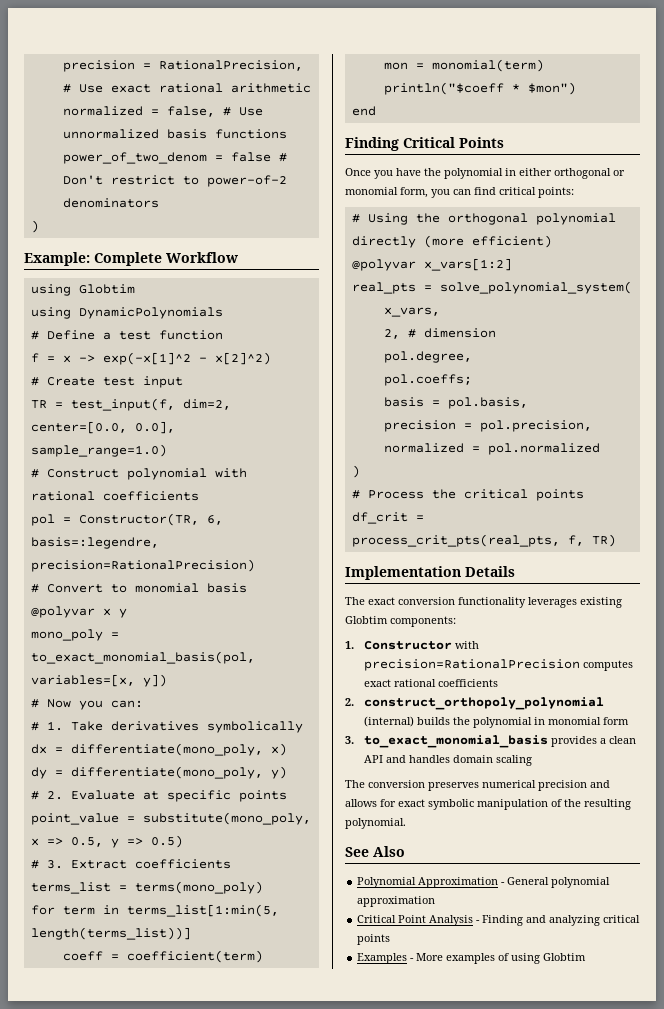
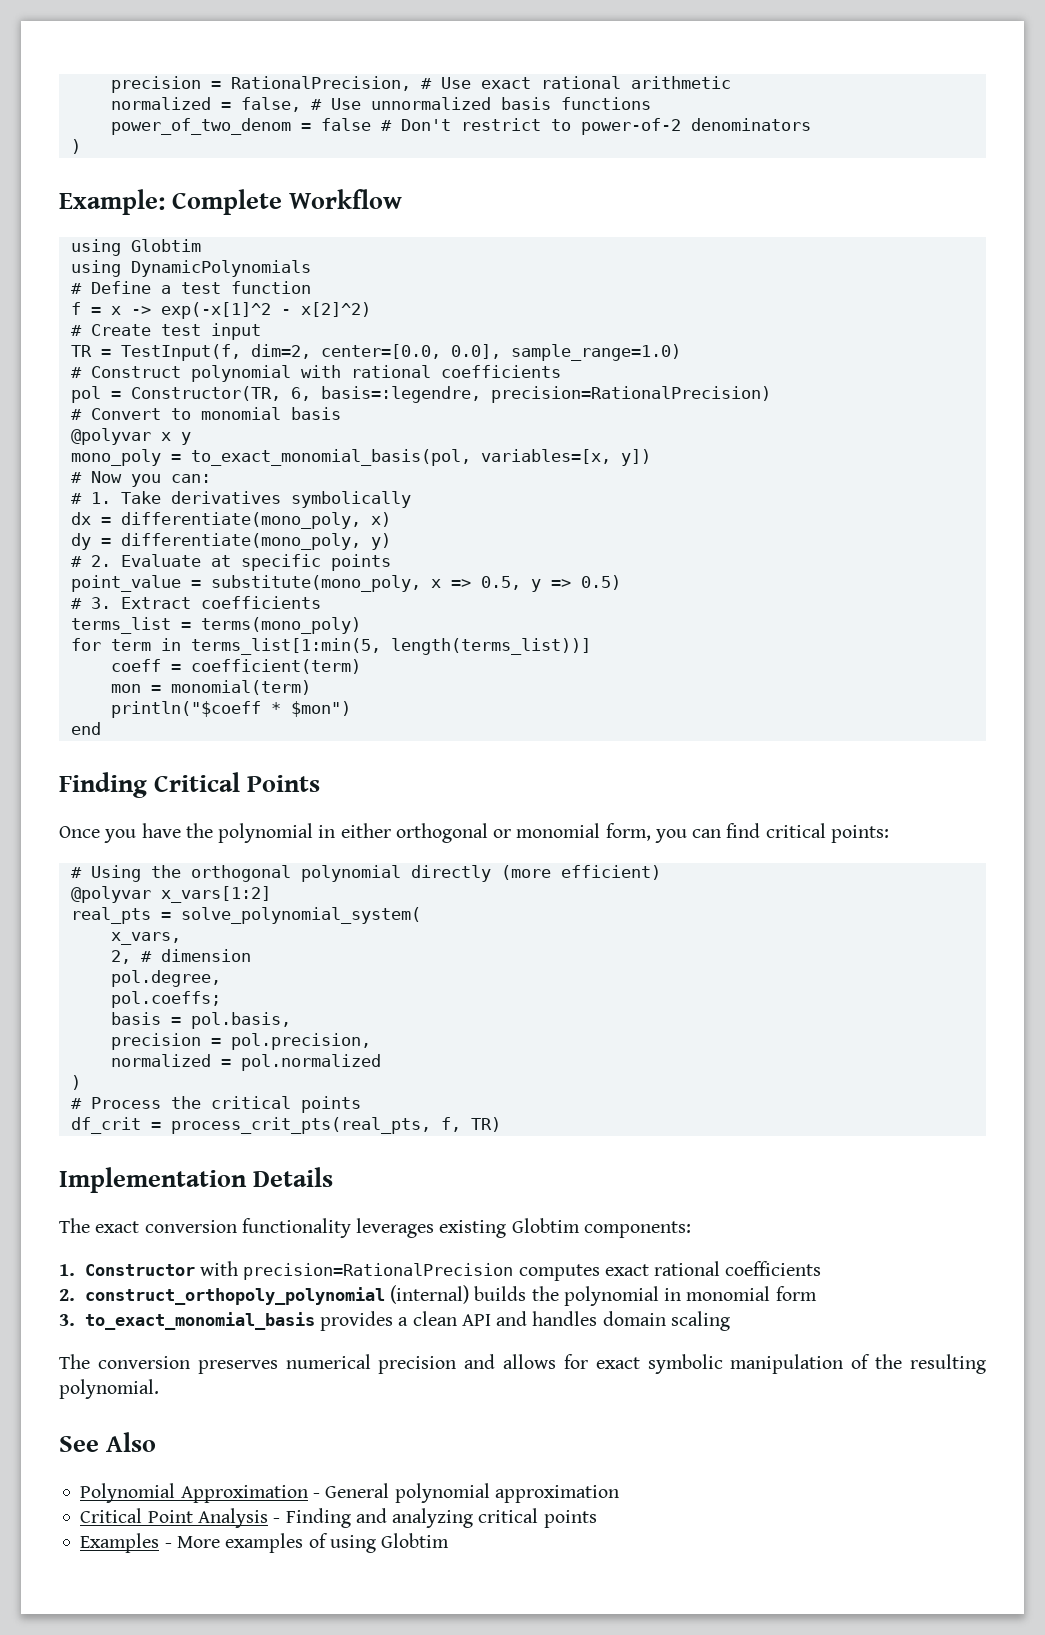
[70,398,175,411] test_input(f, -> [120,344,241,361] TestInput(f,

